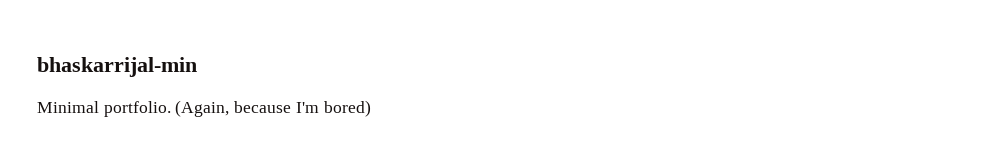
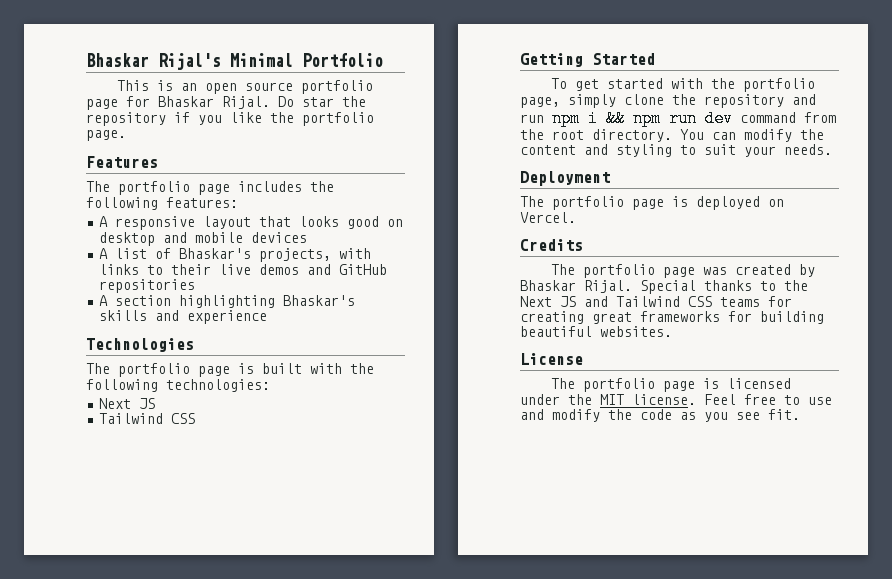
[37,57,197,77] [37,100,371,117] bhaskarrijal-min // Minimal portfolio. (Again, because I'm bored) -> [86,53,383,70] [117,80,374,94] [86,96,366,110] [86,112,374,126] [86,130,126,141] [86,156,158,168] [86,181,334,195] [86,197,238,210] [99,216,404,230] [99,232,308,246] [99,248,372,262] [99,264,388,275] [99,279,196,293] [99,295,356,308] [99,310,268,324] [86,338,194,352] [86,363,374,377] [86,379,270,392] [99,398,156,409] [99,413,196,424] [520,53,655,67] [551,78,816,92] [520,94,816,108] [520,110,836,127] [520,129,824,142] [520,144,832,157] [520,171,610,186] [520,196,784,210] [520,212,576,223] [520,239,583,251] [551,264,816,278] [520,280,808,294] [520,296,792,307] [520,311,824,324] [520,326,672,337] [520,353,583,365] [551,378,792,392] [520,394,832,405] [520,409,800,422] Bhaskar Rijal's Minimal Portfolio // This is an open source portfolio page for Bhaskar Rijal. Do star the repository if you like the portfolio page. // Features // The portfolio page includes the following features: // A responsive layout that looks good on desktop and mobile devices // A list of Bhaskar's projects, with links to their live demos and GitHub repositories // A section highlighting Bhaskar's skills and experience // Technologies // The portfolio page is built with the following technologies: // Next JS // Tailwind CSS // Getting Started // To get started with the portfolio page, simply clone the repository and run npm i && npm run dev command from the root directory. You can modify the content and styling to suit your needs. // Deployment // The portfolio page is deployed on Vercel. // Credits // The portfolio page was created by Bhaskar Rijal. Special thanks to the Next JS and Tailwind CSS teams for creating great frameworks for building beautiful websites. // License // The portfolio page is licensed under the MIT license. Feel free to use and modify the code as you see fit.

